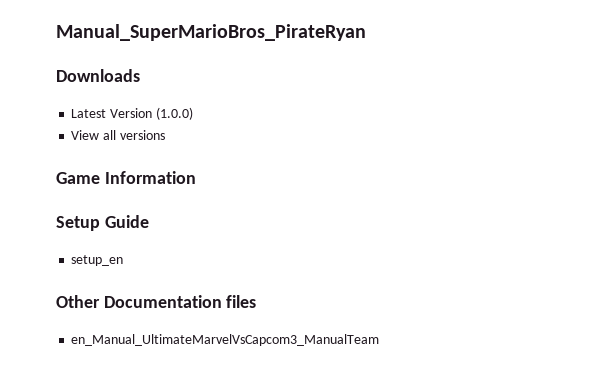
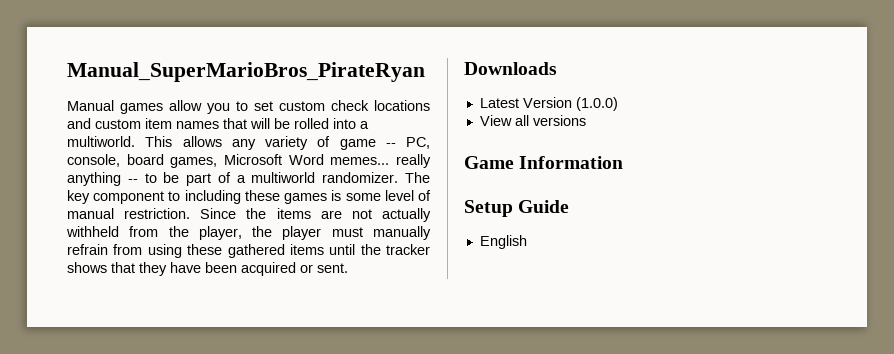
(366, 32) none -> [67,100,430,114] [67,118,369,129] [67,136,430,150] [67,154,431,168] [67,172,430,186] [67,190,432,204] [67,208,431,222] [66,226,431,240] [67,244,430,258] [67,262,348,276] // Manual games allow you to set custom check locations and custom item names that will be rolled into a multiworld. This allows any variety of game -- PC, console, board games, Microsoft Word memes... really anything -- to be part of a multiworld randomizer. The key component to including these games is some level of manual restriction. Since the items are not actually withheld from the player, the player must manually refrain from using these gathered items until the tracker shows that they have been acquired or sent.
[71,255,124,266] [56,295,257,308] [71,334,380,346] setup_en // Other Documentation files // en_Manual_UltimateMarvelVsCapcom3_ManualTeam -> [479,235,527,249] English

